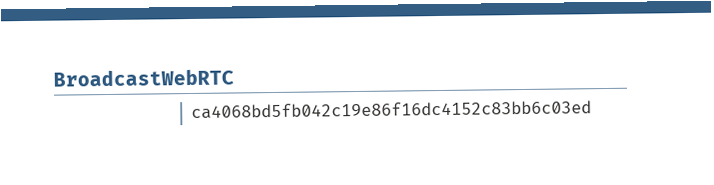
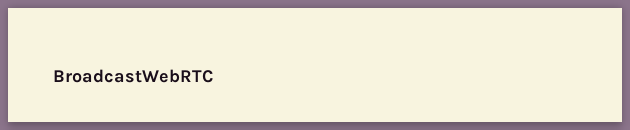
[191,100,593,119] // ca4068bd5fb042c19e86f16dc4152c83bb6c03ed -> (213, 76) none

